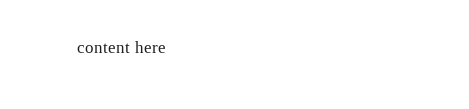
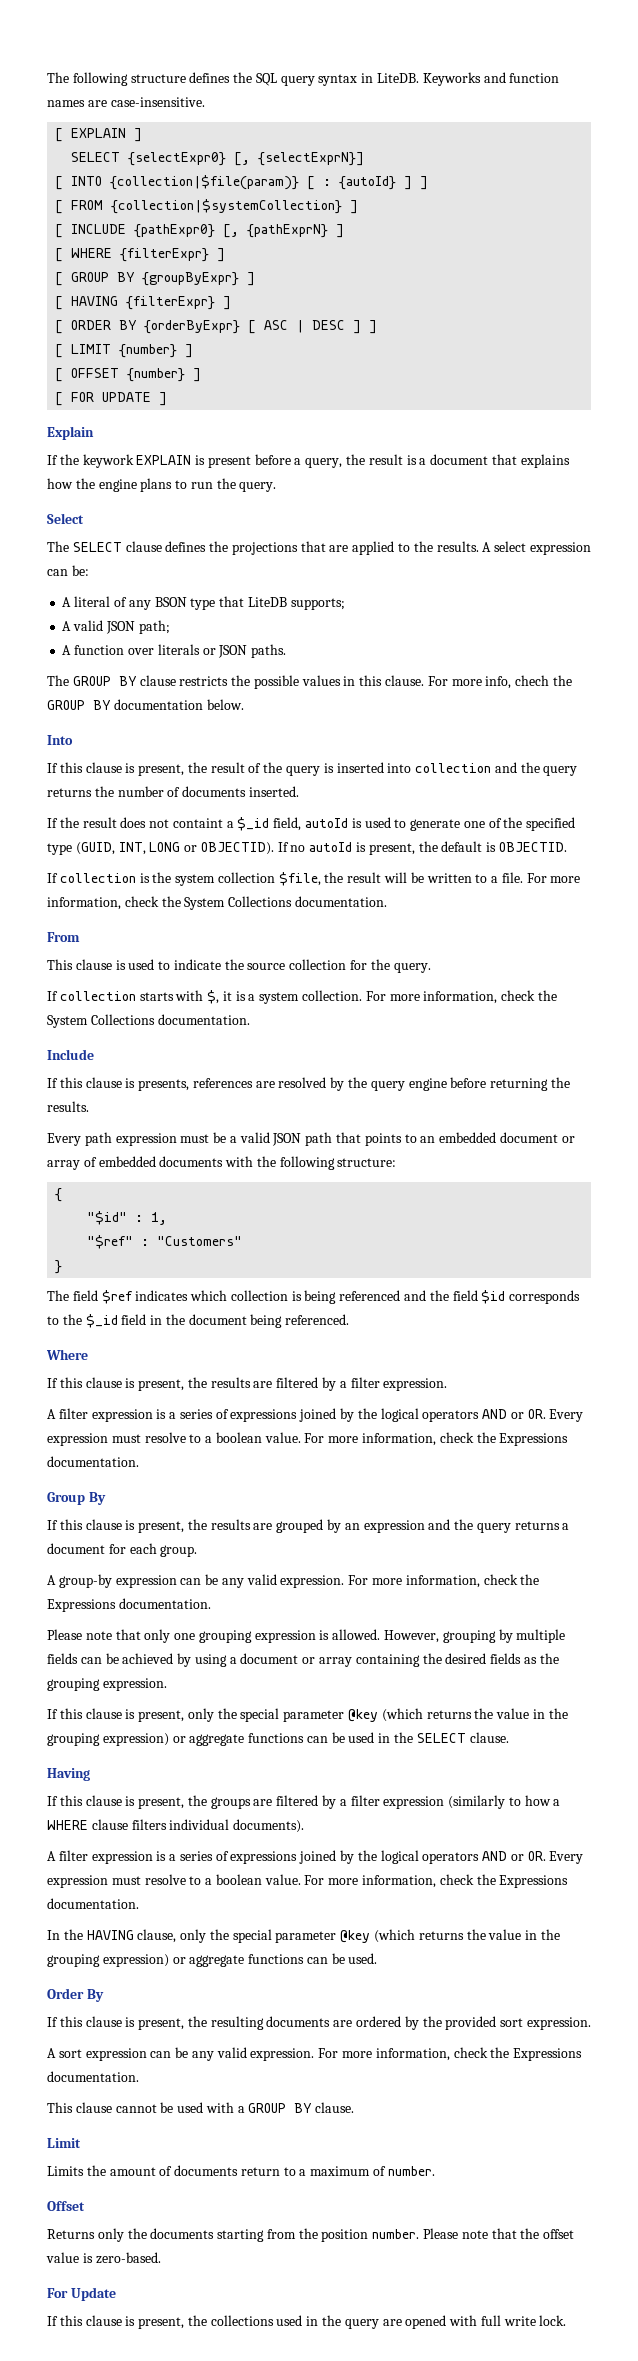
[77,41,166,53] content here -> [47,72,560,86] [47,97,205,107] [55,128,143,142] [71,152,365,166] [55,175,429,190] [55,199,359,214] [55,224,345,238] [55,248,226,262] [55,272,256,286] [55,296,232,310] [55,320,378,334] [55,344,194,358] [55,368,202,382] [55,392,168,406] [47,426,94,440] [47,454,570,468] [47,478,277,492] [47,513,84,524] [47,541,591,555] [47,565,89,576] [62,596,345,610] [62,620,170,634] [62,644,287,658] [47,675,572,689] [47,699,244,710] [47,735,73,745] [47,762,578,776] [47,786,299,797] [47,817,576,831] [47,841,567,855] [47,872,581,886] [47,896,387,910] [47,932,80,942] [47,959,431,973] [47,990,557,1004] [47,1014,250,1028] [47,1049,94,1060] [47,1077,570,1091] [47,1101,89,1112] [47,1132,575,1146] [47,1156,397,1170] [55,1188,63,1202] [87,1211,168,1225] [87,1235,243,1249] [55,1260,63,1274] [47,1290,581,1304] [47,1314,350,1328] [46,1349,88,1360] [47,1377,448,1391] [47,1408,584,1422] [47,1432,569,1446] [47,1456,139,1467] [47,1492,106,1505] [47,1519,570,1533] [47,1543,198,1557] [47,1574,540,1588] [47,1598,211,1612] [47,1629,566,1643] [47,1653,559,1667] [47,1678,167,1691] [47,1708,568,1722] [47,1732,509,1746] [47,1768,90,1781] [47,1795,561,1809] [47,1819,305,1833] [47,1850,584,1864] [47,1874,569,1888] [47,1898,139,1909] [47,1929,560,1943] [47,1953,378,1967] [47,1988,104,2002] [47,2016,591,2030] [47,2047,583,2061] [47,2071,139,2082] [47,2102,355,2113] [47,2138,81,2148] [47,2165,435,2176] [47,2201,85,2211] [47,2228,575,2242] [46,2252,161,2264] [47,2287,116,2301] [47,2315,567,2329] The following structure defines the SQL query syntax in LiteDB. Keyworks and function names are case-insensitive. // [ EXPLAIN ] // SELECT {selectExpr0} [, {selectExprN}] // [ INTO {collection|$file(param)} [ : {autoId} ] ] // [ FROM {collection|$systemCollection} ] // [ INCLUDE {pathExpr0} [, {pathExprN} ] // [ WHERE {filterExpr} ] // [ GROUP BY {groupByExpr} ] // [ HAVING {filterExpr} ] // [ ORDER BY {orderByExpr} [ ASC | DESC ] ] // [ LIMIT {number} ] // [ OFFSET {number} ] // [ FOR UPDATE ] // Explain // If the keywork EXPLAIN is present before a query, the result is a document that explains how the engine plans to run the query. // Select // The SELECT clause defines the projections that are applied to the results. A select expression can be: // A literal of any BSON type that LiteDB supports; // A valid JSON path; // A function over literals or JSON paths. // The GROUP BY clause restricts the possible values in this clause. For more info, chech the GROUP BY documentation below. // Into // If this clause is present, the result of the query is inserted into collection and the query returns the number of documents inserted. // If the result does not containt a $_id field, autoId is used to generate one of the specified type (GUID, INT, LONG or OBJECTID). If no autoId is present, the default is OBJECTID. // If collection is the system collection $file, the result will be written to a file. For more information, check the System Collections documentation. // From // This clause is used to indicate the source collection for the query. // If collection starts with $, it is a system collection. For more information, check the System Collections documentation. // Include // If this clause is presents, references are resolved by the query engine before returning the results. // Every path expression must be a valid JSON path that points to an embedded document or array of embedded documents with the following structure: // { // "$id" : 1, // "$ref" : "Customers" // } // The field $ref indicates which collection is being referenced and the field $id corresponds to the $_id field in the document being referenced. // Where // If this clause is present, the results are filtered by a filter expression. // A filter expression is a series of expressions joined by the logical operators AND or OR. Every expression must resolve to a boolean value. For more information, check the Expressions documentation. // Group By // If this clause is present, the results are grouped by an expression and the query returns a document for each group. // A group-by expression can be any valid expression. For more information, check the Expressions documentation. // Please note that only one grouping expression is allowed. However, grouping by multiple fields can be achieved by using a document or array containing the desired fields as the grouping expression. // If this clause is present, only the special parameter @key (which returns the value in the grouping expression) or aggregate functions can be used in the SELECT clause. // Having // If this clause is present, the groups are filtered by a filter expression (similarly to how a WHERE clause filters individual documents). // A filter expression is a series of expressions joined by the logical operators AND or OR. Every expression must resolve to a boolean value. For more information, check the Expressions documentation. // In the HAVING clause, only the special parameter @key (which returns the value in the grouping expression) or aggregate functions can be used. // Order By // If this clause is present, the resulting documents are ordered by the provided sort expression. // A sort expression can be any valid expression. For more information, check the Expressions documentation. // This clause cannot be used with a GROUP BY clause. // Limit // Limits the amount of documents return to a maximum of number. // Offset // Returns only the documents starting from the position number. Please note that the offset value is zero-based. // For Update // If this clause is present, the collections used in the query are opened with full write lock.

